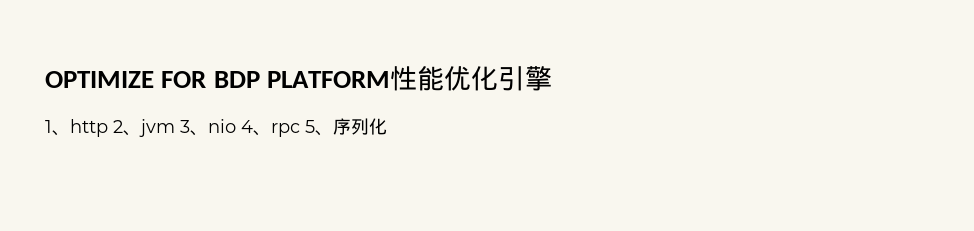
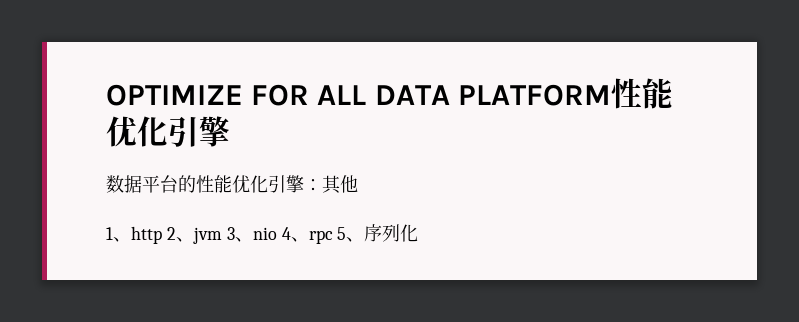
[213,71,260,88] BDP -> [317,85,450,105] ALL DATA
(552, 78) none -> [106,175,358,194] // 数据平台的性能优化引擎：其他

